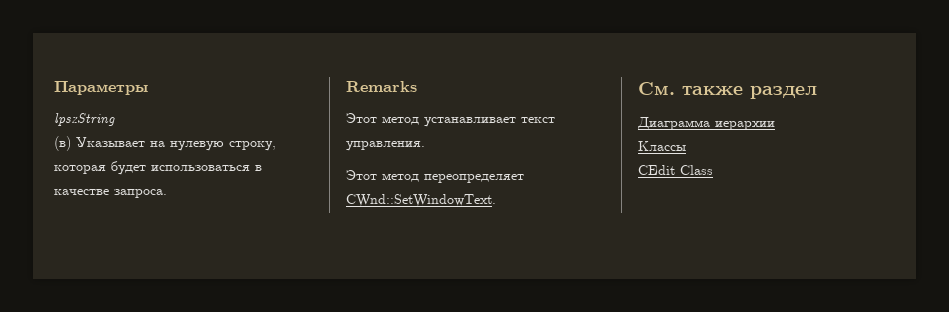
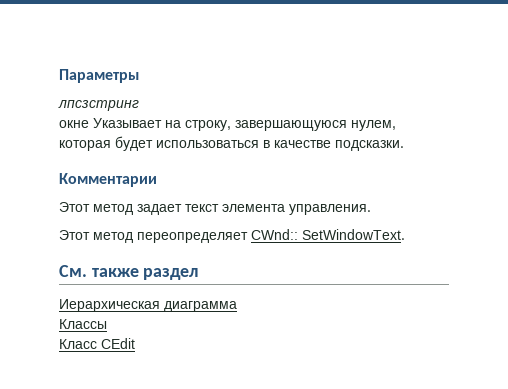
[54,113,115,126] [54,136,276,151] lpszString // (в) Указывает на нулевую строку, -> [58,100,139,111] [59,118,396,131] лпсзстринг // окне Указывает на строку, завершающуюся нулем,
[114,189,167,198] [346,81,417,92] [346,113,555,127] запроса. // Remarks // Этот метод устанавливает текст -> [335,140,404,151] [59,173,157,187] [59,202,285,215] подсказки. // Комментарии // Этот метод задает текст элемента
[346,194,496,207] CWnd::SetWindowText. -> [251,229,405,240] CWnd:: SetWindowText.
[637,117,775,130] Диаграмма иерархии -> [59,299,237,312] Иерархическая диаграмма
[638,165,713,175] CEdit Class -> [59,338,135,349] Класс CEdit

